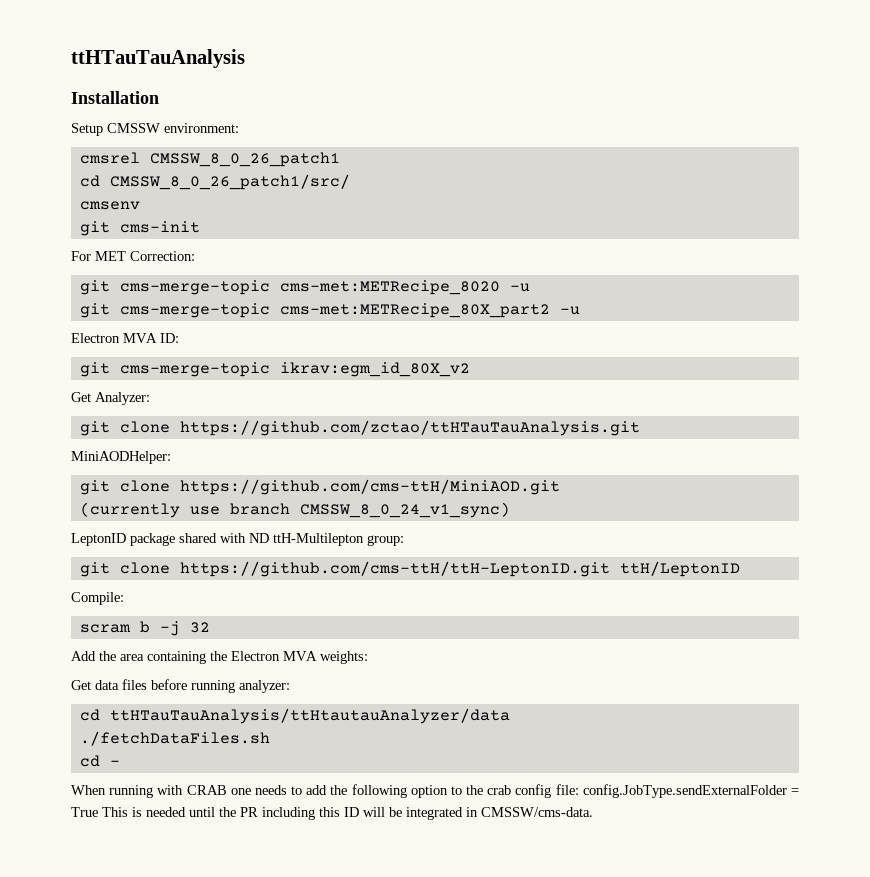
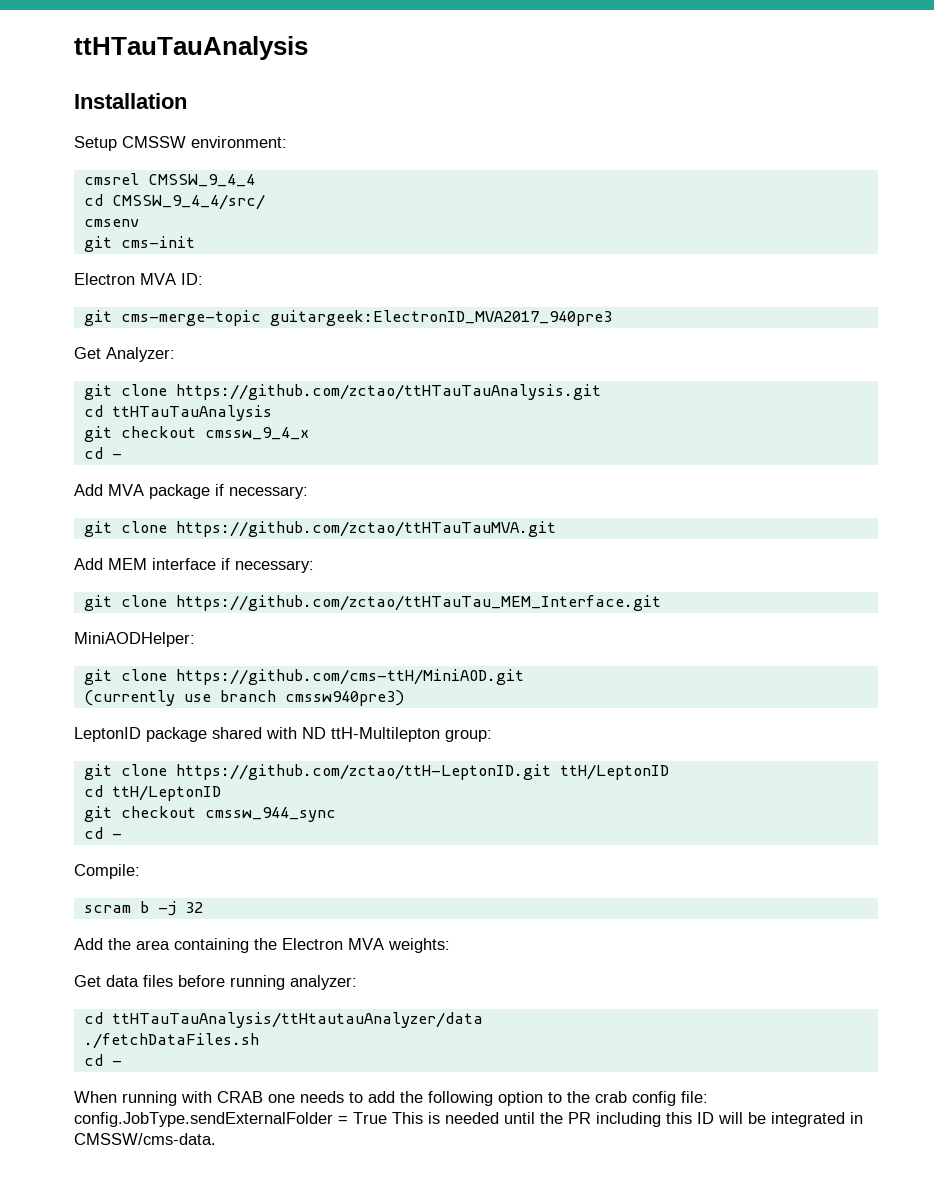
[149,152,340,167] [79,174,350,190] CMSSW_8_0_26_patch1 // cd CMSSW_8_0_26_patch1/src/ -> [147,174,255,187] [83,194,265,210] CMSSW_9_4_4 // cd CMSSW_9_4_4/src/
[71,251,195,261] [79,280,530,295] [79,303,580,318] // For MET Correction: // git cms-merge-topic cms-met:METRecipe_8020 -u // git cms-merge-topic cms-met:METRecipe_80X_part2 -u -> (195, 242) none
[279,362,470,377] ikrav:egm_id_80X_v2 -> [269,310,612,326] guitargeek:ElectronID_MVA2017_940pre3
(640, 428) none -> [83,405,272,421] [83,426,309,442] [83,447,122,459] [74,484,308,499] [83,521,556,537] [74,558,314,573] [83,595,661,611] // cd ttHTauTauAnalysis // git checkout cmssw_9_4_x // cd - // Add MVA package if necessary: // git clone https://github.com/zctao/ttHTauTauMVA.git // Add MEM interface if necessary: // git clone https://github.com/zctao/ttHTauTau_MEM_Interface.git
[299,502,510,518] CMSSW_8_0_24_v1_sync) -> [284,690,404,706] cmssw940pre3)
[179,561,740,577] https://github.com/cms-ttH/ttH-LeptonID.git ttH/LeptonID -> [175,764,669,780] [83,785,221,801] [83,806,336,822] [83,827,122,839] https://github.com/zctao/ttH-LeptonID.git ttH/LeptonID // cd ttH/LeptonID // git checkout cmssw_944_sync // cd -

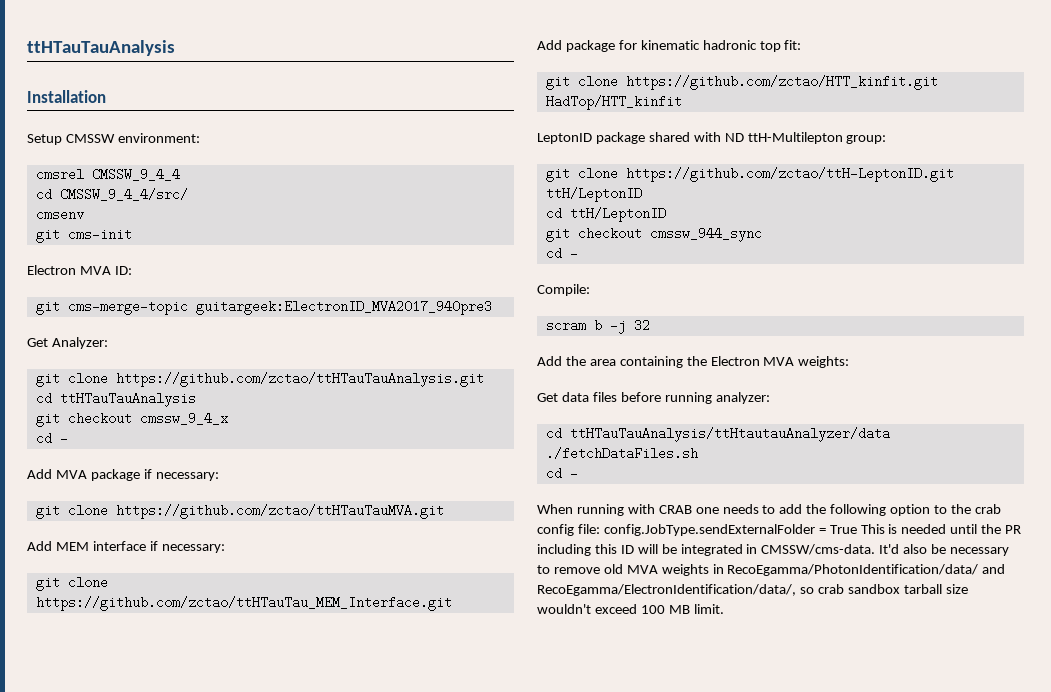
[74,632,195,647] [83,669,524,685] [83,690,404,706] MiniAODHelper: // git clone https://github.com/cms-ttH/MiniAOD.git // (currently use branch cmssw940pre3) -> [537,40,802,52] [545,75,938,90] [545,95,682,110] Add package for kinematic hadronic top fit: // git clone https://github.com/zctao/HTT_kinfit.git HadTop/HTT_kinfit
(216, 1139) none -> [879,544,1010,556] [537,564,1006,576] [537,584,968,596] [537,604,724,614] It'd also be necessary to remove old MVA weights in RecoEgamma/PhotonIdentification/data/ and RecoEgamma/ElectronIdentification/data/, so crab sandbox tarball size wouldn't exceed 100 MB limit.

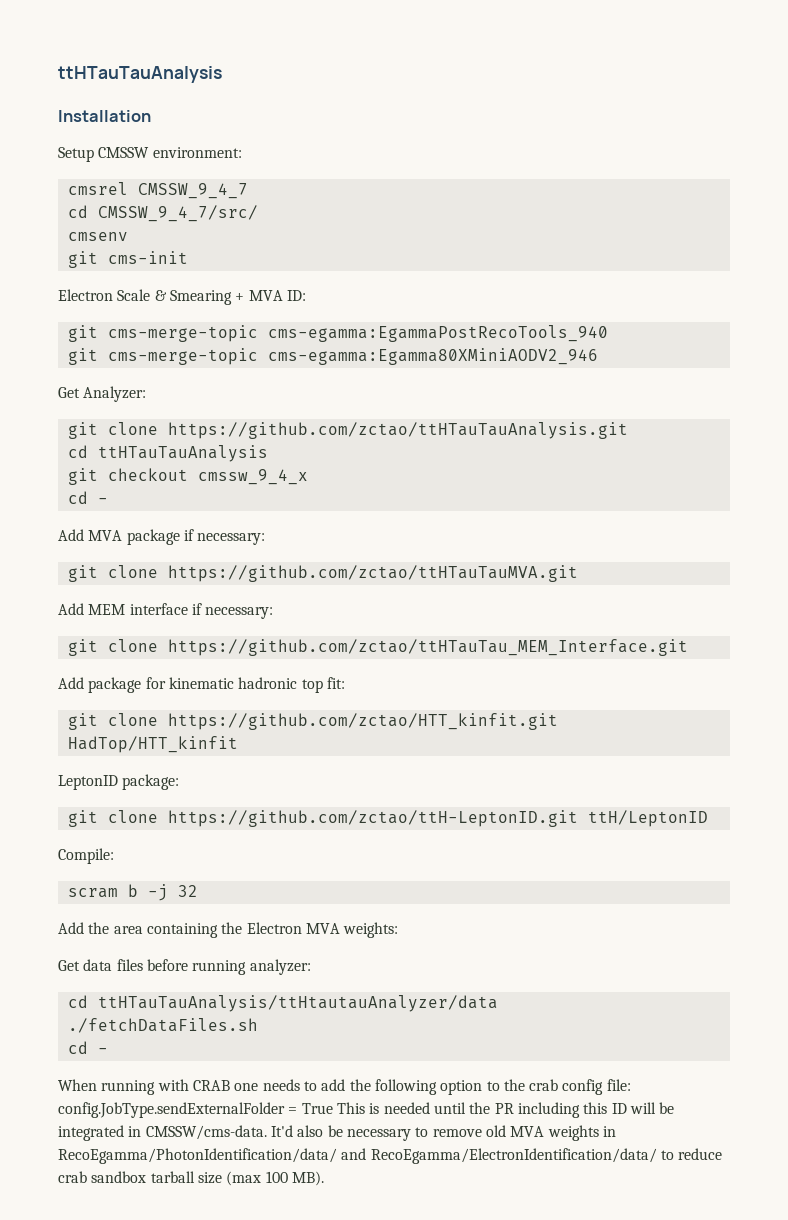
[91,168,180,181] [35,188,188,201] CMSSW_9_4_4 // cd CMSSW_9_4_4/src/ -> [137,183,248,199] [67,205,258,222] CMSSW_9_4_7 // cd CMSSW_9_4_7/src/
(76, 270) none -> [117,289,245,305] Scale & Smearing +
[195,300,492,315] guitargeek:ElectronID_MVA2017_940pre3 -> [267,325,608,342] [67,348,598,365] cms-egamma:EgammaPostRecoTools_940 // git cms-merge-topic cms-egamma:Egamma80XMiniAODV2_946
[595,132,887,144] [545,167,954,182] [545,187,642,202] [545,207,666,222] [545,227,762,242] [545,247,578,260] package shared with ND ttH-Multilepton group: // git clone https://github.com/zctao/ttH-LeptonID.git ttH/LeptonID // cd ttH/LeptonID // git checkout cmssw_944_sync // cd - -> [122,774,180,790] [67,810,708,827] package: // git clone https://github.com/zctao/ttH-LeptonID.git ttH/LeptonID
[537,584,814,596] RecoEgamma/ElectronIdentification/data/, so -> [370,1148,723,1164] RecoEgamma/ElectronIdentification/data/ to reduce
[537,604,724,614] wouldn't exceed 100 MB limit. -> [226,1171,324,1186] (max 100 MB).

